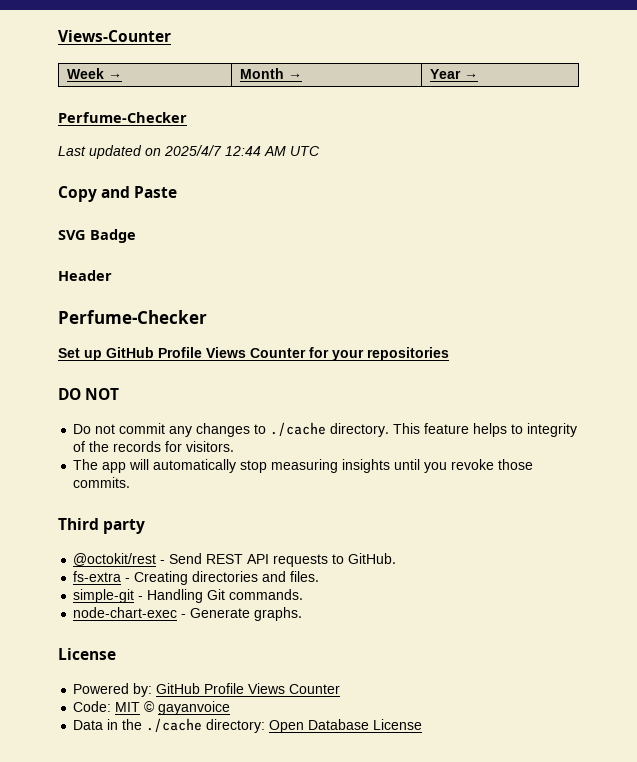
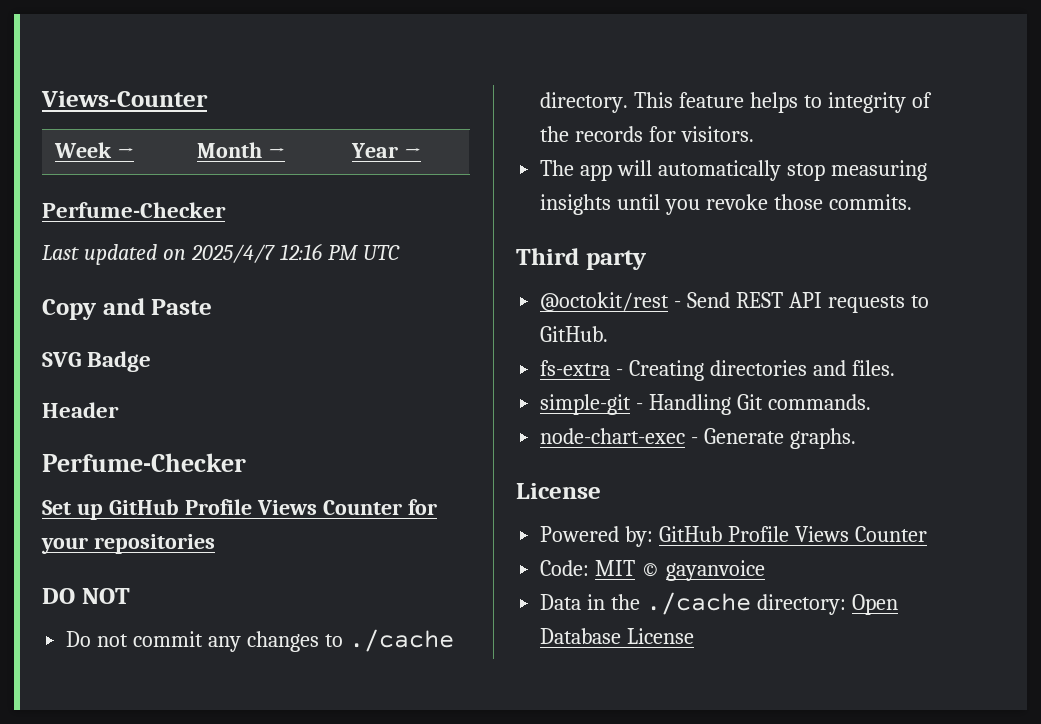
[225,146,286,156] 12:44 AM -> [279,243,358,260] 12:16 PM

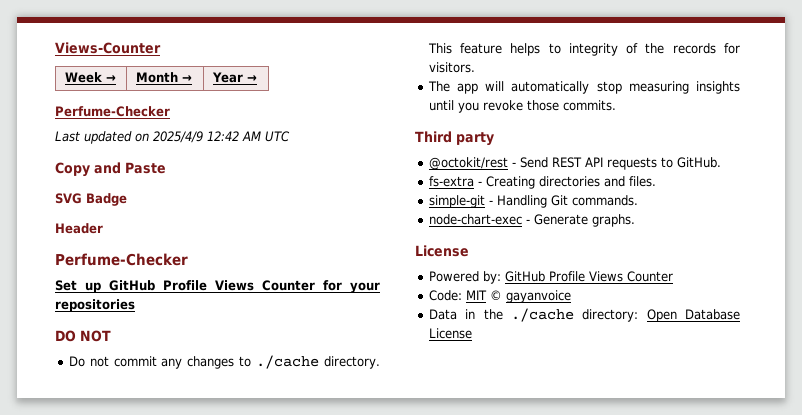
[190,243,358,263] 2025/4/7 12:16 PM -> [153,131,261,143] 2025/4/9 12:42 AM

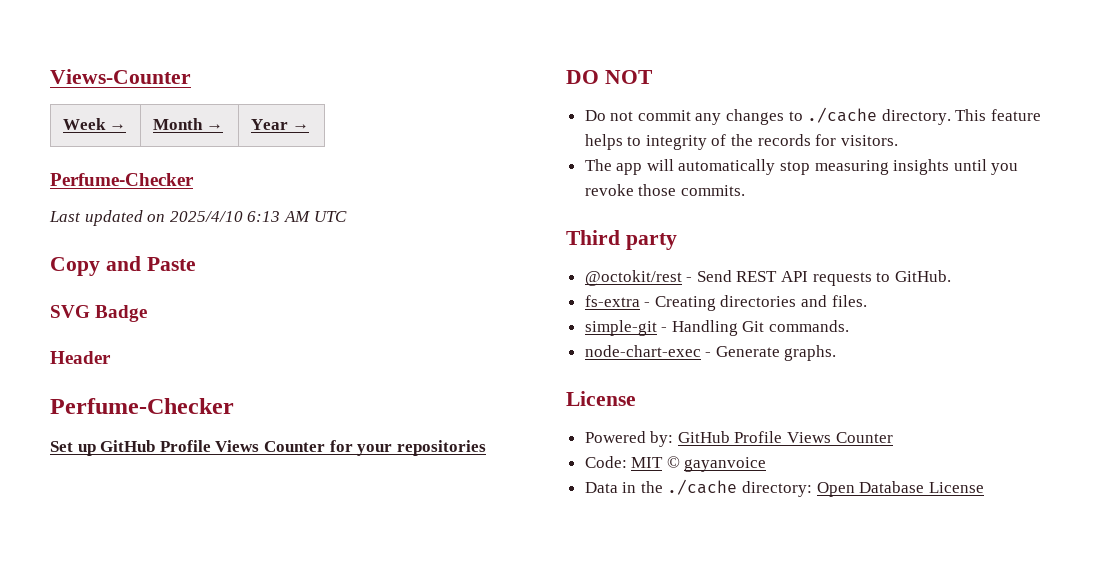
[153,131,239,143] 2025/4/9 12:42 -> [169,211,281,222] 2025/4/10 6:13

